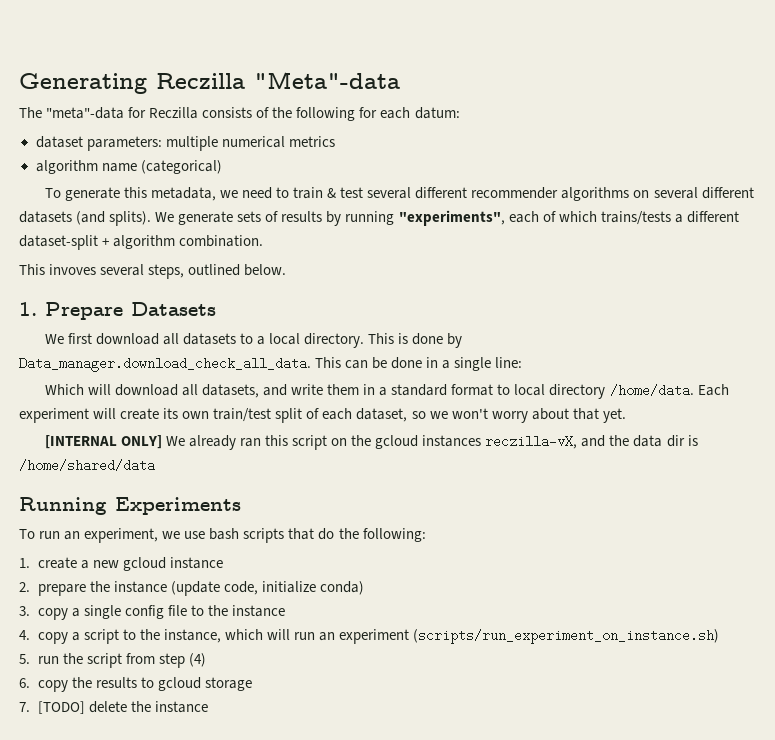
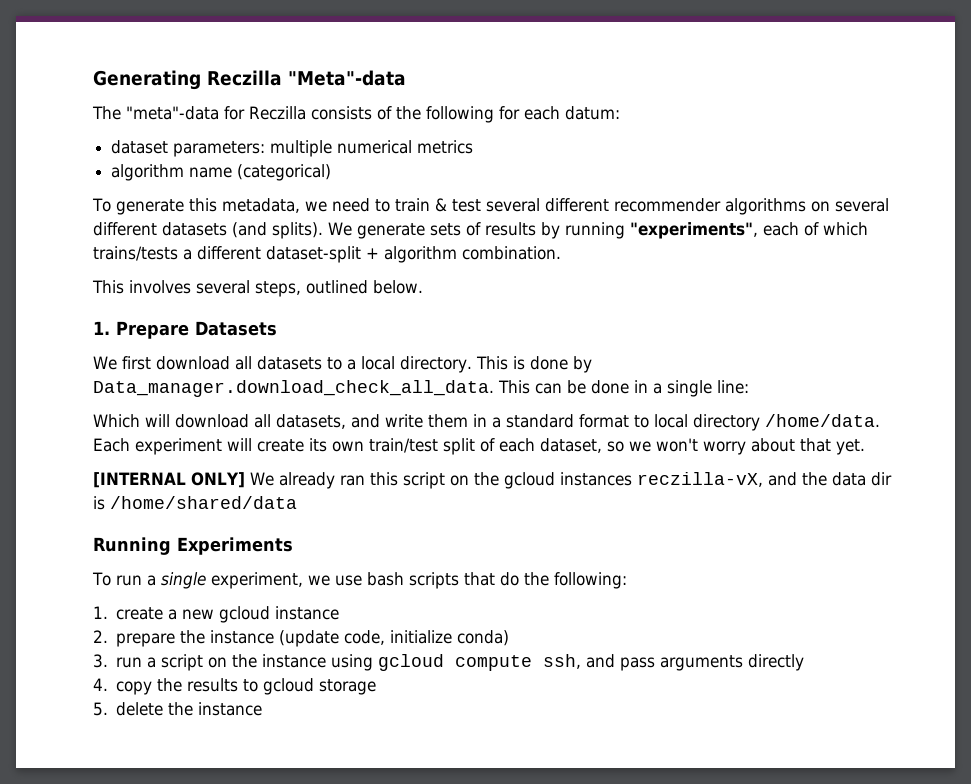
[49,264,97,275] invoves -> [129,280,191,294] involves
[64,531,81,540] an -> [146,572,206,589] a single
[37,605,285,620] [19,629,720,644] [19,653,206,668] [19,678,30,688] copy a single config file to the instance // 4. copy a script to the instance, which will run an experiment (scripts/run_experiment_on_instance.sh) // 5. run the script from step (4) // 6. -> [116,654,805,671] [93,678,108,691] run a script on the instance using gcloud compute ssh, and pass arguments directly // 4.
[19,701,85,714] 7. [TODO] -> [93,702,108,716] 5.

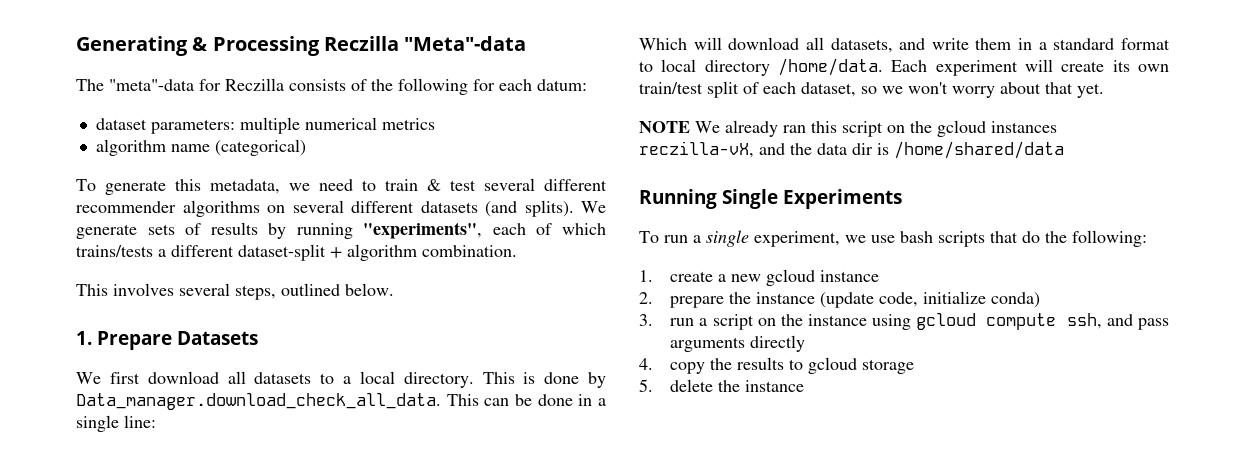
(201, 80) none -> [192,36,320,56] & Processing
[93,472,245,488] [INTERNAL ONLY] -> [639,121,690,133] NOTE
(171, 546) none -> [722,189,778,209] Single

